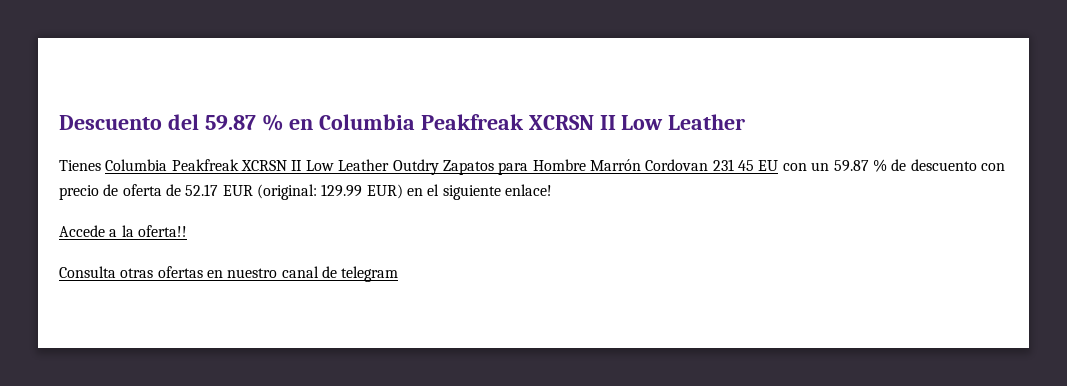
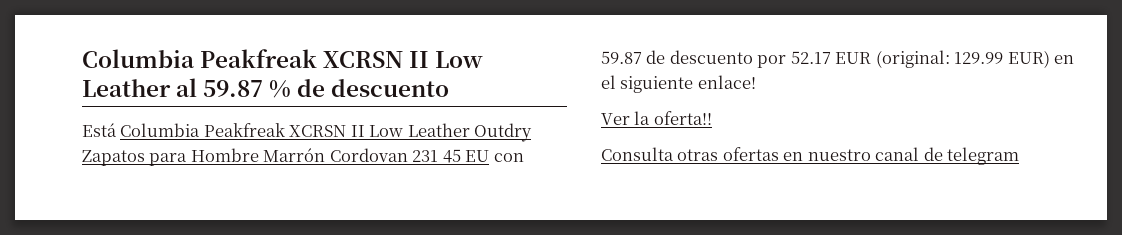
[59,114,746,131] [59,160,101,171] Descuento del 59.87 % en Columbia Peakfreak XCRSN II Low Leather // Tienes -> [82,49,484,68] [82,78,450,98] [82,123,117,137] Columbia Peakfreak XCRSN II Low Leather al 59.87 % de descuento // Está
[811,159,1006,172] [59,184,181,200] un 59.87 % de descuento con precio de oferta de -> [601,50,787,68] 59.87 de descuento por
[59,225,118,237] Accede a -> [601,113,630,125] Ver

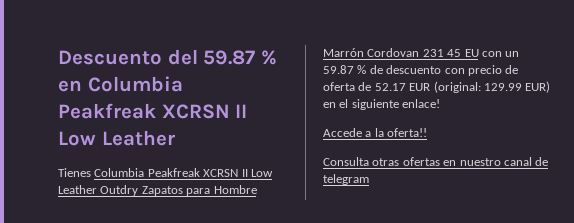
[82,49,484,68] [82,78,450,98] [82,123,117,137] Columbia Peakfreak XCRSN II Low Leather al 59.87 % de descuento // Está -> [58,49,277,65] [58,76,183,92] [58,103,248,119] [58,130,175,146] [58,168,91,177] Descuento del 59.87 % en Columbia Peakfreak XCRSN II Low Leather // Tienes
[601,50,787,68] 59.87 de descuento por -> [505,51,520,57] [323,65,519,76] [323,82,372,91] un 59.87 % de descuento con precio de oferta de
[601,113,630,125] Ver -> [323,128,372,137] Accede a

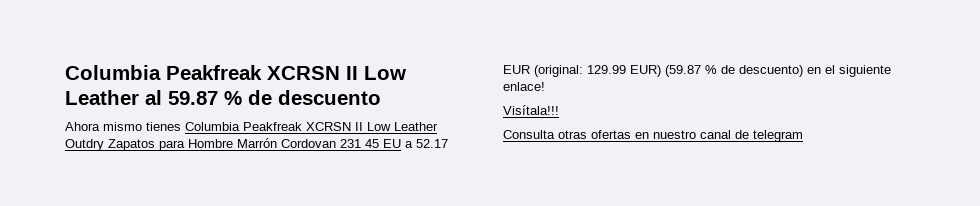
[58,49,277,65] [58,76,183,92] [58,103,248,119] [58,130,175,146] [58,168,91,177] Descuento del 59.87 % en Columbia Peakfreak XCRSN II Low Leather // Tienes -> [65,65,406,80] [65,90,381,105] [65,122,181,131] Columbia Peakfreak XCRSN II Low Leather al 59.87 % de descuento // Ahora mismo tienes
[481,51,520,57] [323,65,519,76] [323,82,372,91] con un 59.87 % de descuento con precio de oferta de -> [405,141,413,148] a
(551, 87) none -> [665,65,803,77] (59.87 % de descuento)
[323,128,428,137] Accede a la oferta!! -> [503,105,559,115] Visítala!!!

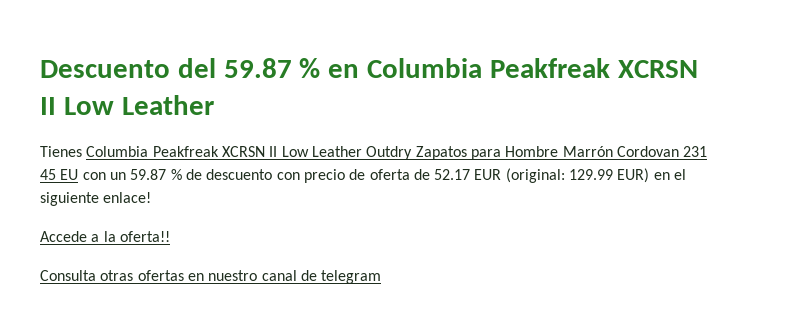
[65,65,406,80] [65,90,381,105] [65,122,181,131] Columbia Peakfreak XCRSN II Low Leather al 59.87 % de descuento // Ahora mismo tienes -> [40,58,698,78] [40,95,214,115] [40,146,82,157] Descuento del 59.87 % en Columbia Peakfreak XCRSN II Low Leather // Tienes
[405,141,413,148] a -> [82,169,430,183] con un 59.87 % de descuento con precio de oferta de
[665,65,803,77] (59.87 % de descuento) -> (650, 175) none
[503,105,559,115] Visítala!!! -> [40,231,170,242] Accede a la oferta!!

